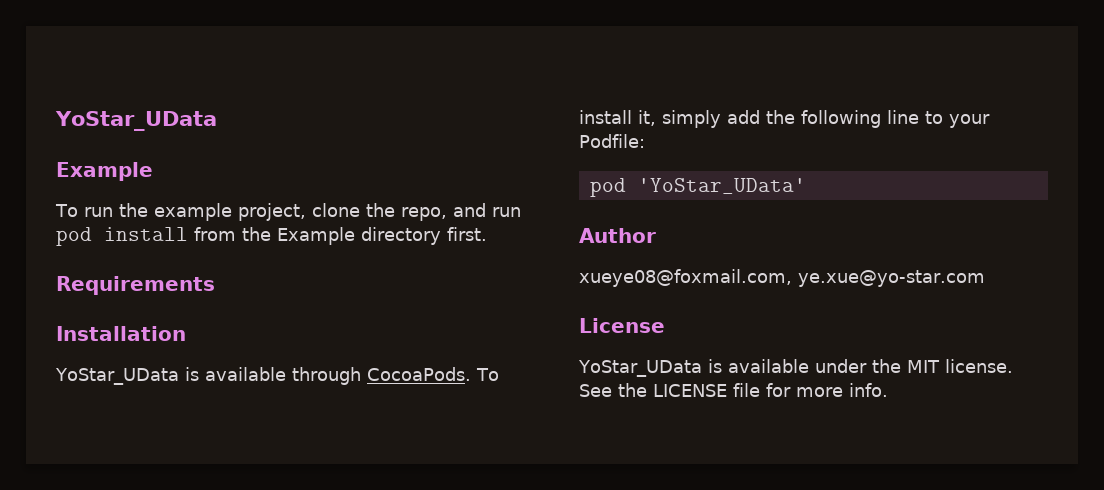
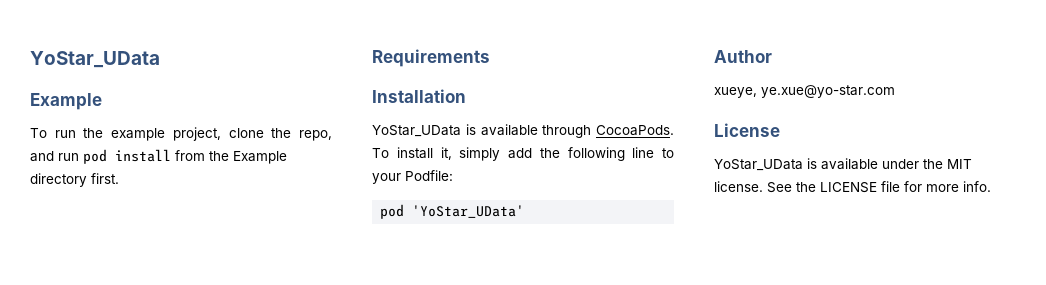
[579,269,792,287] xueye08@foxmail.com, -> [714,87,757,98] xueye,

